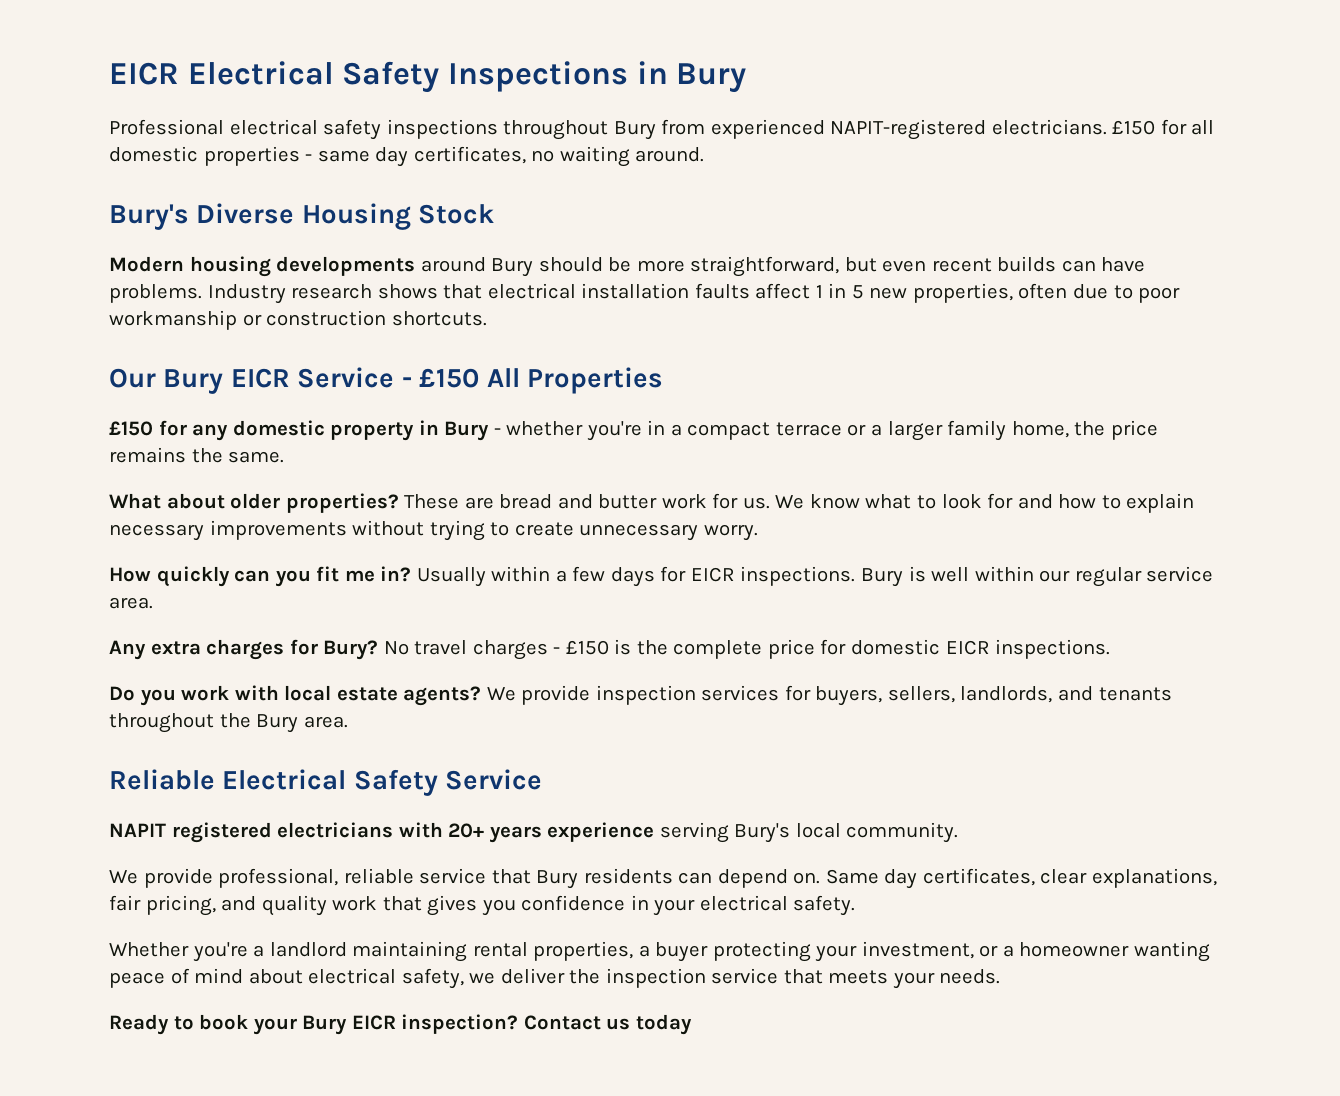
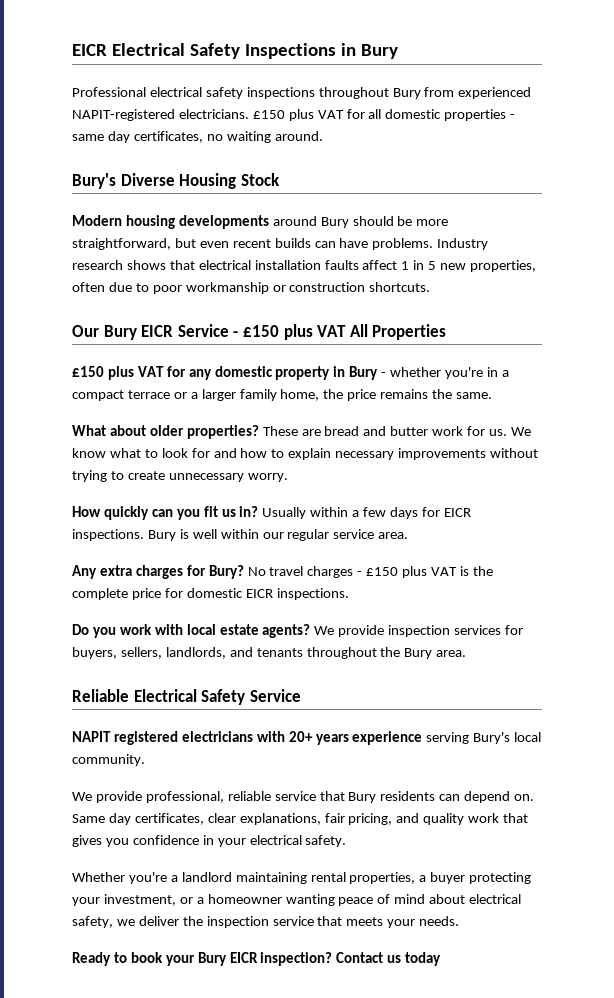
(1156, 127) none -> [288,109,344,121] plus VAT
(480, 378) none -> [283,324,347,340] plus VAT
(153, 428) none -> [107,366,164,380] plus VAT
[344,570,375,582] me -> [221,509,236,517] us
(609, 647) none -> [402,566,458,578] plus VAT

